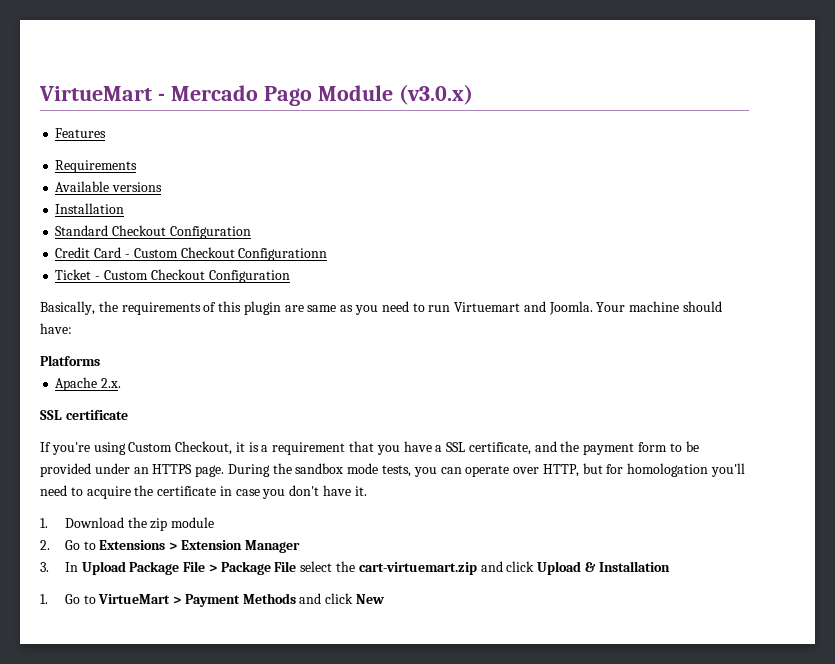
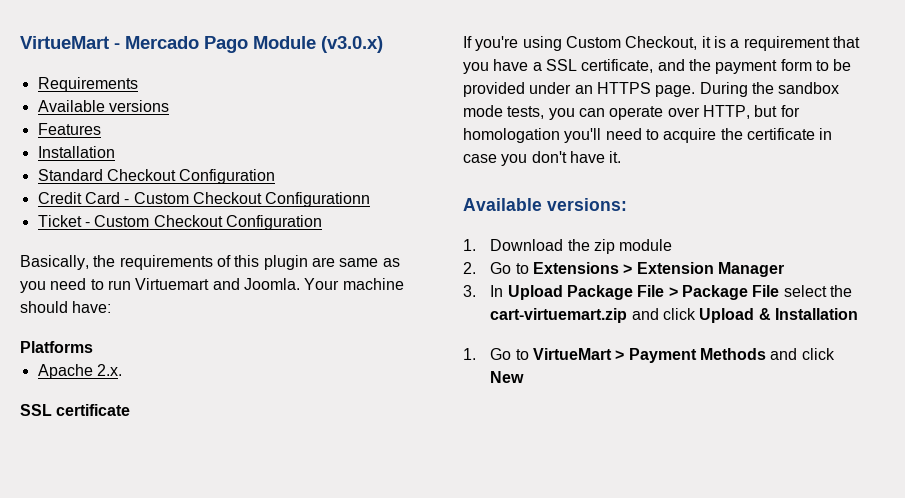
[55,128,107,138] // Features -> (383, 44) none
(163, 187) none -> [37,123,101,135] // Features
(367, 491) none -> [463,198,627,211] // Available versions:

